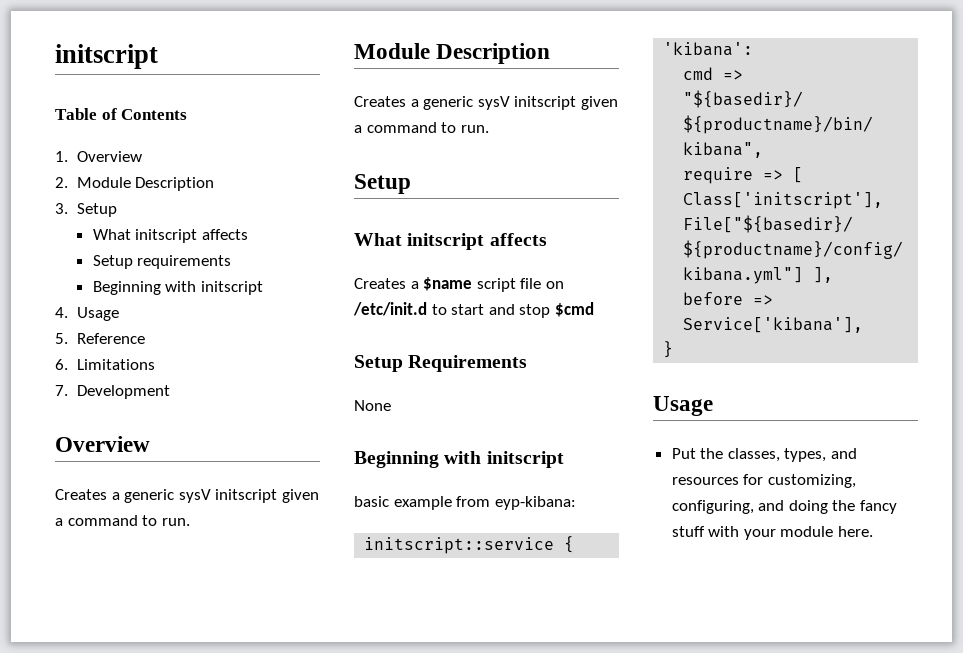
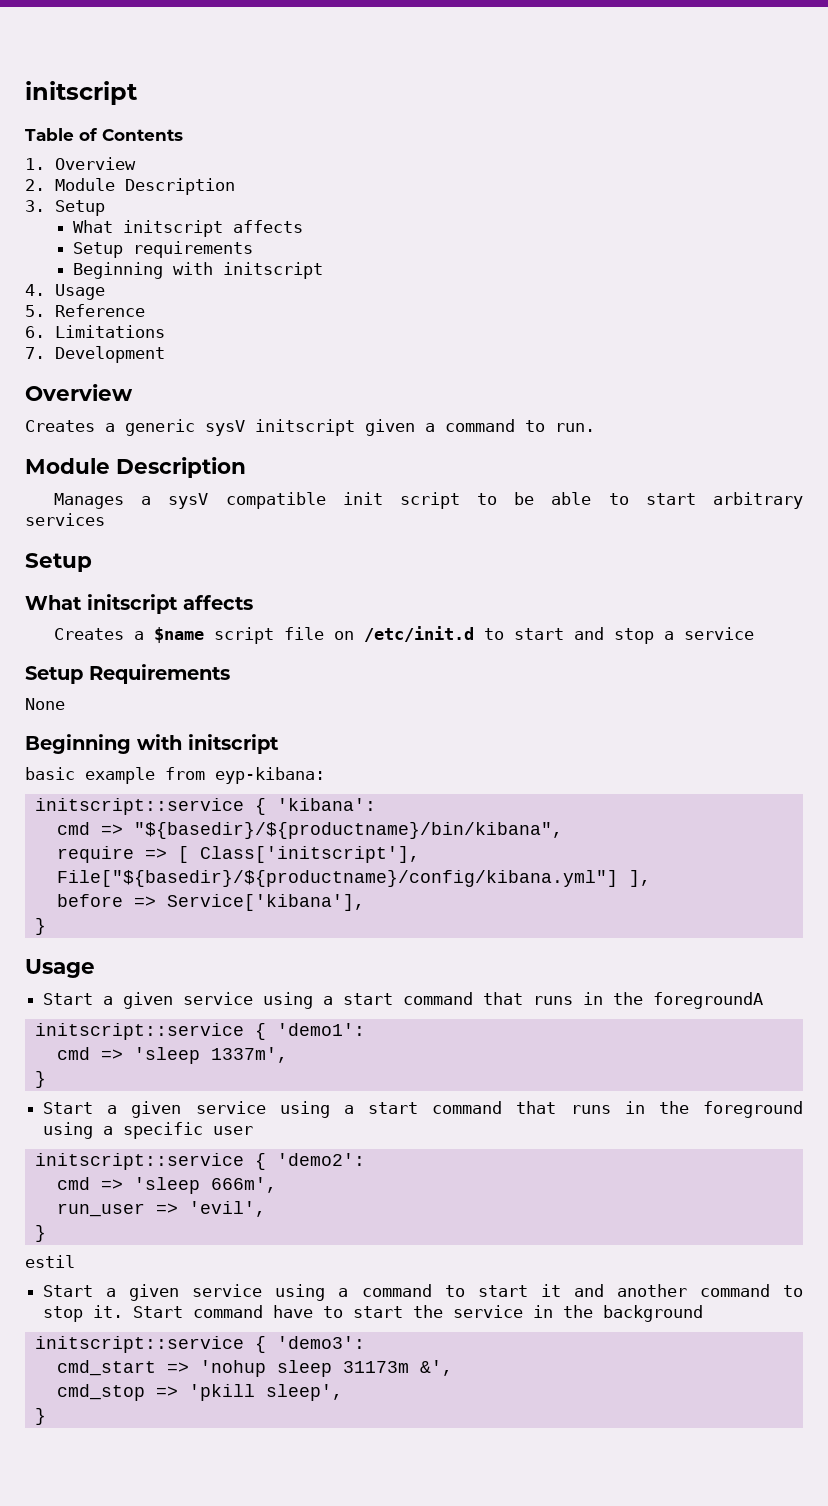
[354,96,618,110] [354,122,489,133] Creates a generic sysV initscript given a command to run. -> [54,492,803,509] [25,513,105,526] Manages a sysV compatible init script to be able to start arbitrary services
[554,302,594,317] $cmd -> [664,627,755,640] a service
[671,448,858,462] [671,474,856,488] [671,500,898,514] [671,526,874,540] Put the classes, types, and resources for customizing, configuring, and doing the fancy stuff with your module here. -> [43,992,764,1009] [34,1023,365,1040] [56,1047,288,1064] [34,1071,46,1088] [43,1101,804,1118] [43,1122,254,1139] [34,1153,365,1170] [56,1177,277,1194] [56,1201,266,1217] [34,1225,46,1242] [25,1255,75,1268] [43,1284,803,1301] [43,1305,704,1322] [34,1336,365,1353] [56,1360,453,1377] [56,1384,343,1401] [34,1408,46,1425] Start a given service using a start command that runs in the foregroundA // initscript::service { 'demo1': // cmd => 'sleep 1337m', // } // Start a given service using a start command that runs in the foreground using a specific user // initscript::service { 'demo2': // cmd => 'sleep 666m', // run_user => 'evil', // } // estil // Start a given service using a command to start it and another command to stop it. Start command have to start the service in the background // initscript::service { 'demo3': // cmd_start => 'nohup sleep 31173m &', // cmd_stop => 'pkill sleep', // }

